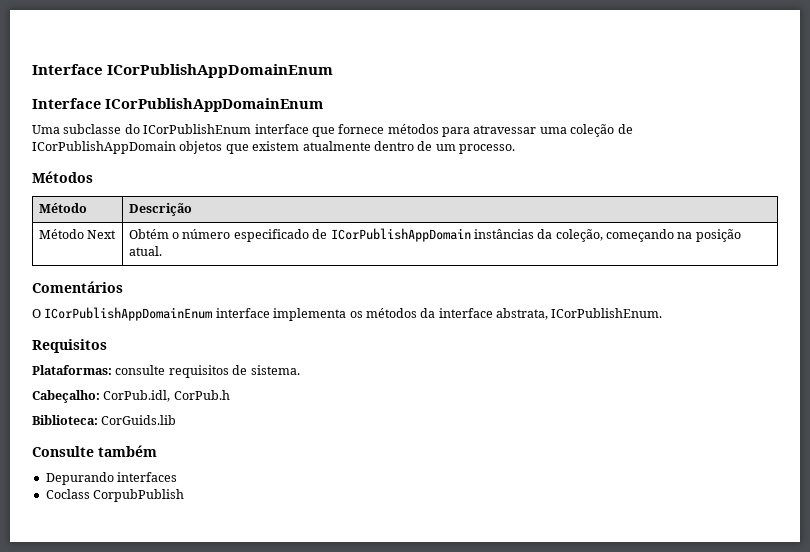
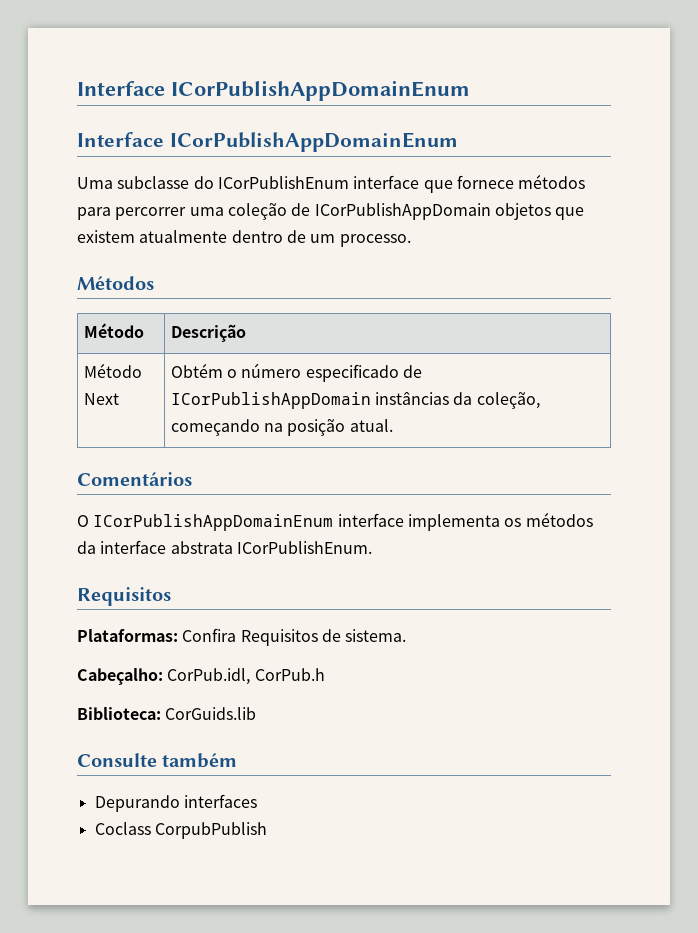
[473,125,537,134] atravessar -> [115,207,187,220] percorrer
[496,308,548,320] abstrata, -> [170,541,233,554] abstrata
[115,365,229,378] consulte requisitos -> [182,628,318,646] Confira Requisitos

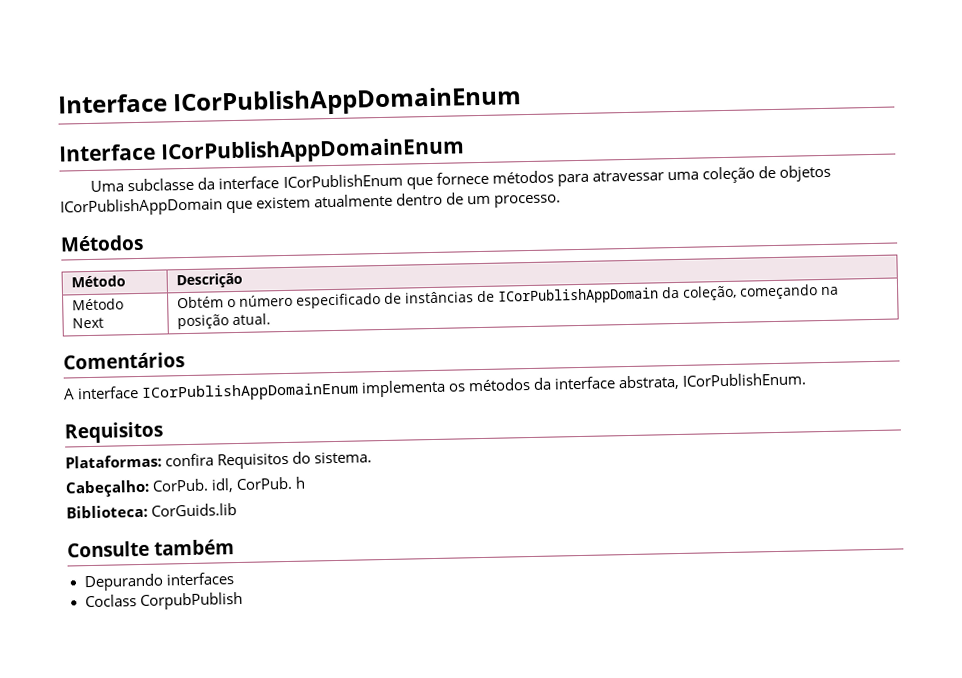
[193,175,420,189] do ICorPublishEnum interface -> [197,173,403,190] da interface ICorPublishEnum
[115,207,187,220] percorrer -> [591,170,664,182] atravessar
[314,203,551,220] ICorPublishAppDomain objetos -> [778,164,831,182] [60,197,223,217] objetos ICorPublishAppDomain
[170,391,449,409] ICorPublishAppDomain instâncias -> [405,287,660,305] instâncias de ICorPublishAppDomain
[77,513,404,531] O ICorPublishAppDomainEnum interface -> [63,382,360,402] A interface ICorPublishAppDomainEnum
[170,541,233,554] abstrata -> [618,374,681,391] abstrata,
[182,628,341,646] Confira Requisitos de -> [165,451,312,470] confira Requisitos do
[167,668,325,685] CorPub.idl, CorPub.h -> [152,476,307,493] CorPub. idl, CorPub. h

